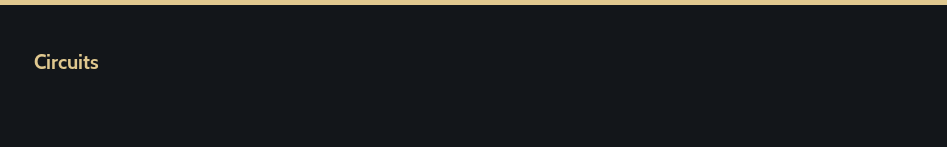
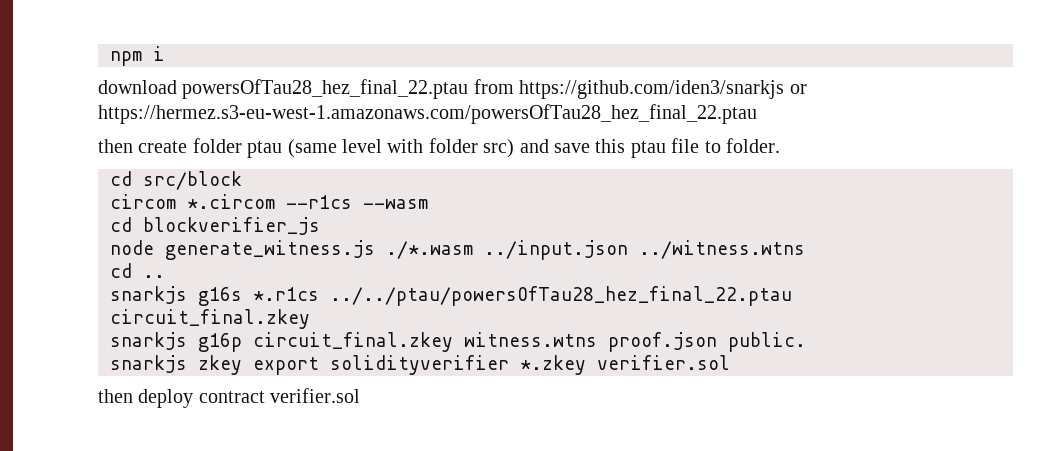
[34,54,99,69] Circuits -> [110,46,165,66] [98,79,807,99] [98,104,757,124] [98,138,780,158] [110,171,242,190] [110,194,428,209] [110,217,320,235] [110,240,805,260] [110,263,165,278] [110,286,792,306] [110,309,310,329] [110,332,806,352] [110,355,730,375] [98,388,361,408] npm i // download powersOfTau28_hez_final_22.ptau from https://github.com/iden3/snarkjs or https://hermez.s3-eu-west-1.amazonaws.com/powersOfTau28_hez_final_22.ptau // then create folder ptau (same level with folder src) and save this ptau file to folder. // cd src/block // circom *.circom --r1cs --wasm // cd blockverifier_js // node generate_witness.js ./*.wasm ../input.json ../witness.wtns // cd .. // snarkjs g16s *.r1cs ../../ptau/powersOfTau28_hez_final_22.ptau circuit_final.zkey // snarkjs g16p circuit_final.zkey witness.wtns proof.json public. // snarkjs zkey export solidityverifier *.zkey verifier.sol // then deploy contract verifier.sol

